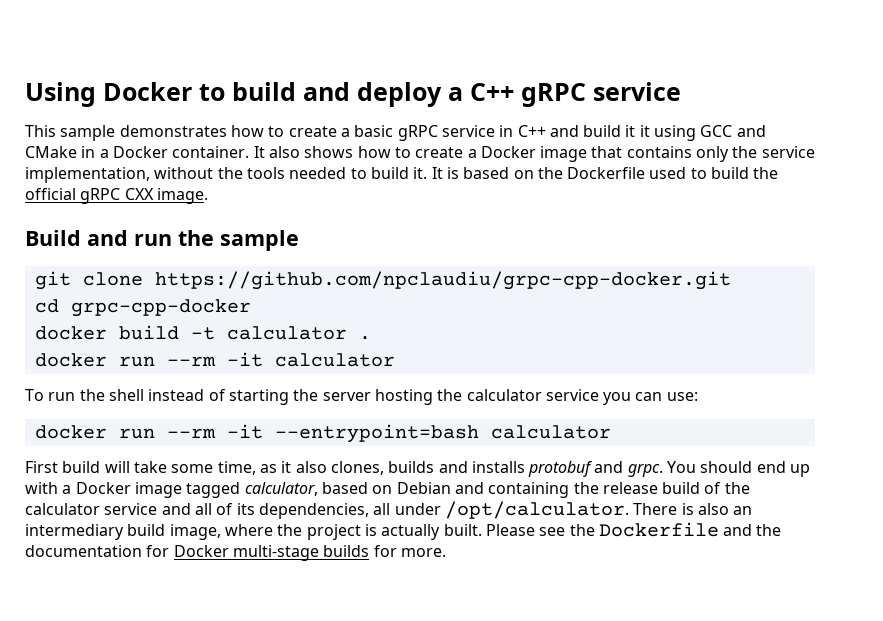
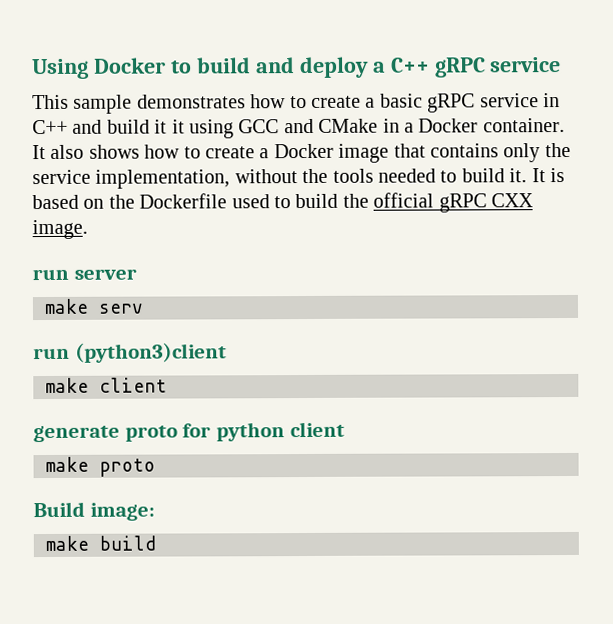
[25,230,299,251] [34,271,731,290] [34,299,251,317] [34,325,371,340] [34,352,395,367] [25,389,698,405] [34,424,611,443] [25,461,811,477] [25,482,750,498] [25,501,753,519] [25,522,782,540] [25,545,446,561] Build and run the sample // git clone https://github.com/npclaudiu/grpc-cpp-docker.git // cd grpc-cpp-docker // docker build -t calculator . // docker run --rm -it calculator // To run the shell instead of starting the server hosting the calculator service you can use: // docker run --rm -it --entrypoint=bash calculator // First build will take some time, as it also clones, builds and installs protobuf and grpc. You should end up with a Docker image tagged calculator, based on Debian and containing the release build of the calculator service and all of its dependencies, all under /opt/calculator. There is also an intermediary build image, where the project is actually built. Please see the Dockerfile and the documentation for Docker multi-stage builds for more. -> [32,268,137,281] [44,298,144,315] [33,342,227,363] [45,377,167,394] [33,421,345,443] [45,456,155,477] [33,501,155,521] [45,535,156,552] run server // make serv // run (python3)client // make client // generate proto for python client // make proto // Build image: // make build

